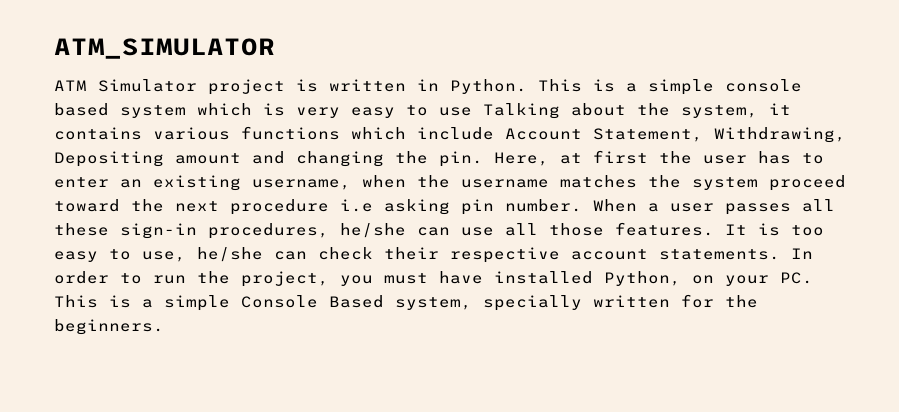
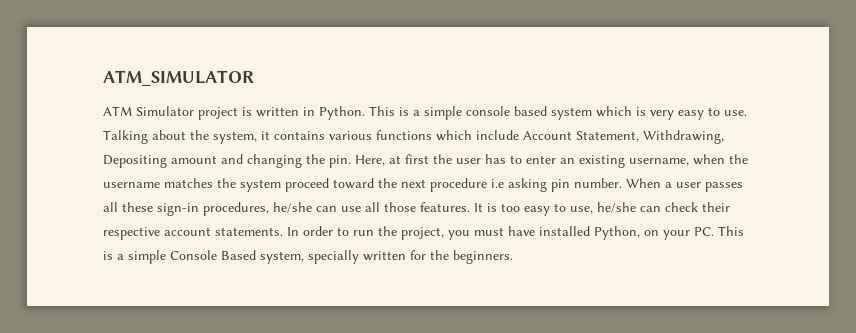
[439,107,472,116] use -> [724,110,747,116] use.

